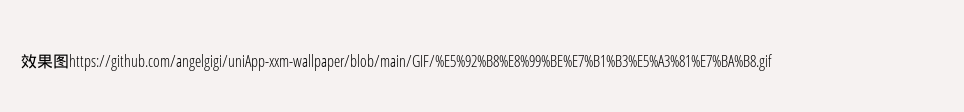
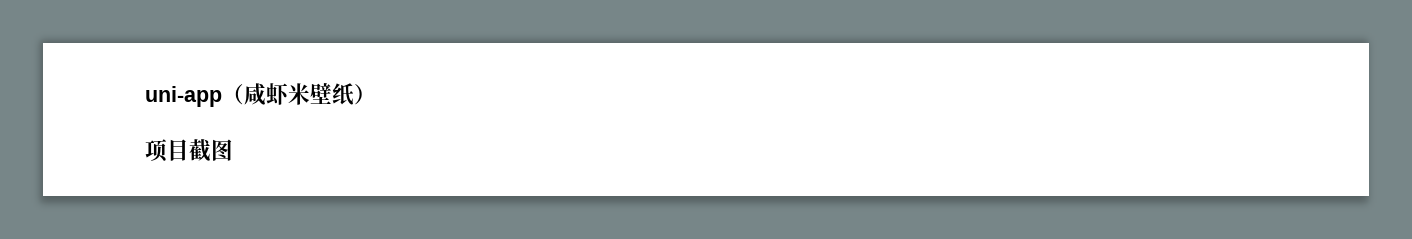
[21,54,772,71] 效果图https://github.com/angelgigi/uniApp-xxm-wallpaper/blob/main/GIF/%E5%92%B8%E8%99%BE%E7%B1%B3%E5%A3%81%E7%BA%B8.gif -> [145,83,376,107] [145,139,233,162] uni-app（咸虾米壁纸） // 项目截图

